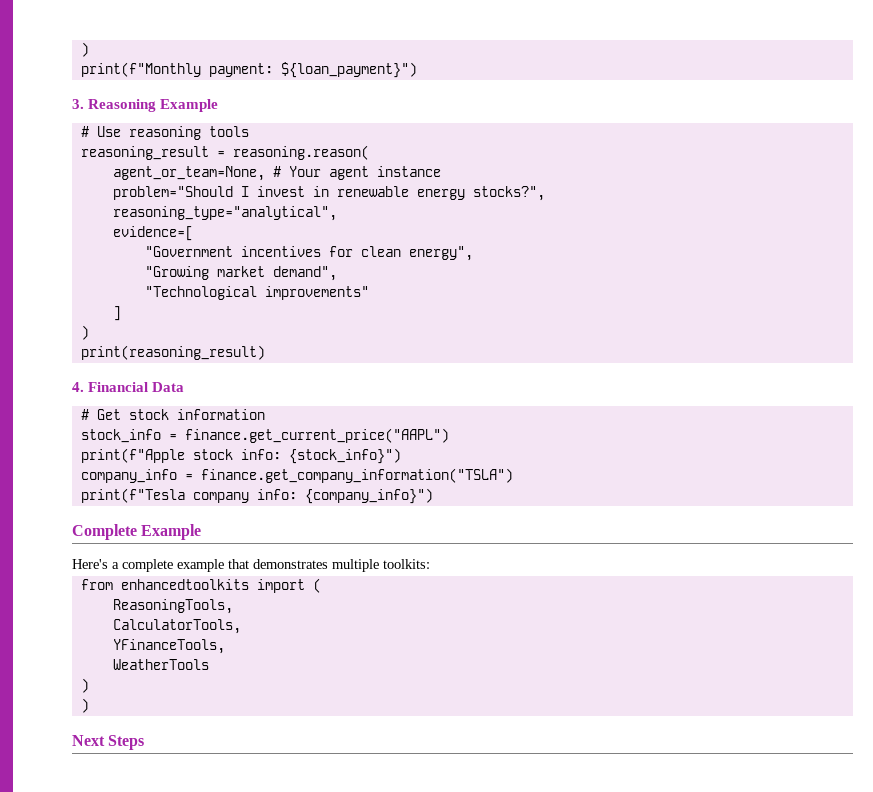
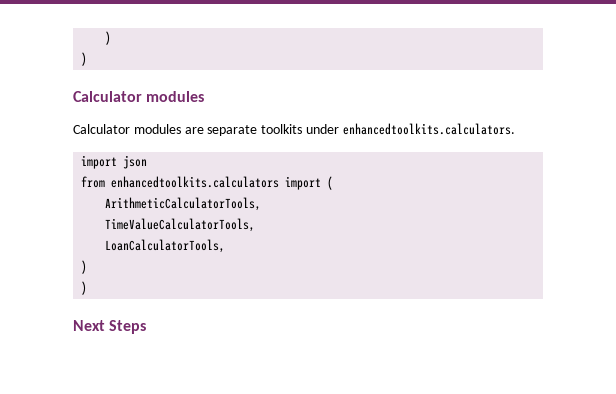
[80,42,89,57] [80,62,417,78] [72,99,219,112] [80,126,249,140] [80,145,369,160] [112,166,441,181] [112,186,545,201] [112,206,337,221] [112,226,193,241] [144,246,473,261] [144,266,337,281] [144,286,369,300] [112,306,121,321] [80,325,89,340] [80,345,265,360] [72,382,185,392] [80,409,265,420] [80,428,449,443] [80,448,401,464] [80,468,513,483] [80,488,433,504] [72,524,202,540] [72,559,430,572] ) // print(f"Monthly payment: ${loan_payment}") // 3. Reasoning Example // # Use reasoning tools // reasoning_result = reasoning.reason( // agent_or_team=None, # Your agent instance // problem="Should I invest in renewable energy stocks?", // reasoning_type="analytical", // evidence=[ // "Government incentives for clean energy", // "Growing market demand", // "Technological improvements" // ] // ) // print(reasoning_result) // 4. Financial Data // # Get stock information // stock_info = finance.get_current_price("AAPL") // print(f"Apple stock info: {stock_info}") // company_info = finance.get_company_information("TSLA") // print(f"Tesla company info: {company_info}") // Complete Example // Here's a complete example that demonstrates multiple toolkits: -> [105,31,112,45] [81,52,88,66] [73,91,205,102] [73,123,515,136] [81,155,148,169] ) // ) // Calculator modules // Calculator modules are separate toolkits under enhancedtoolkits.calculators. // import json
[120,579,249,590] enhancedtoolkits -> [111,176,280,188] enhancedtoolkits.calculators
[112,599,233,614] [112,619,241,634] [112,639,225,654] [112,659,209,670] ReasoningTools, // CalculatorTools, // YFinanceTools, // WeatherTools -> [105,197,262,211] [105,218,256,232] [105,239,226,253] ArithmeticCalculatorTools, // TimeValueCalculatorTools, // LoanCalculatorTools,

